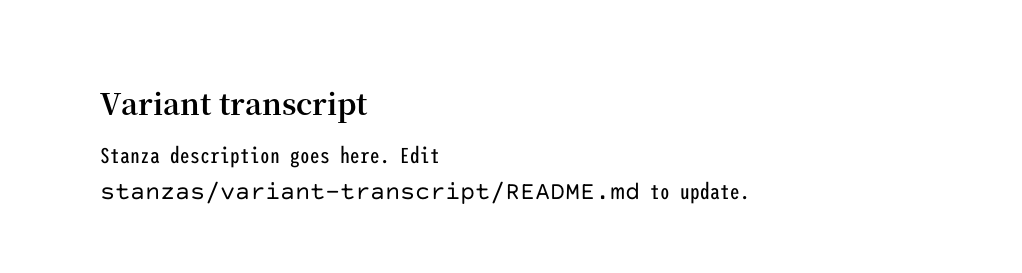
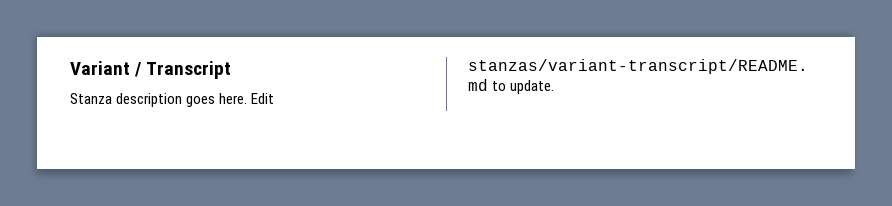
[218,91,368,123] transcript -> [134,61,232,79] / Transcript

